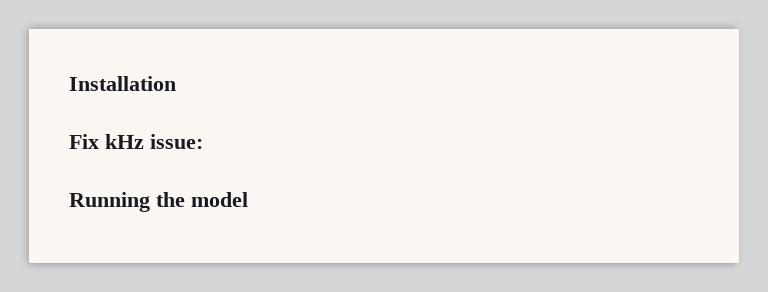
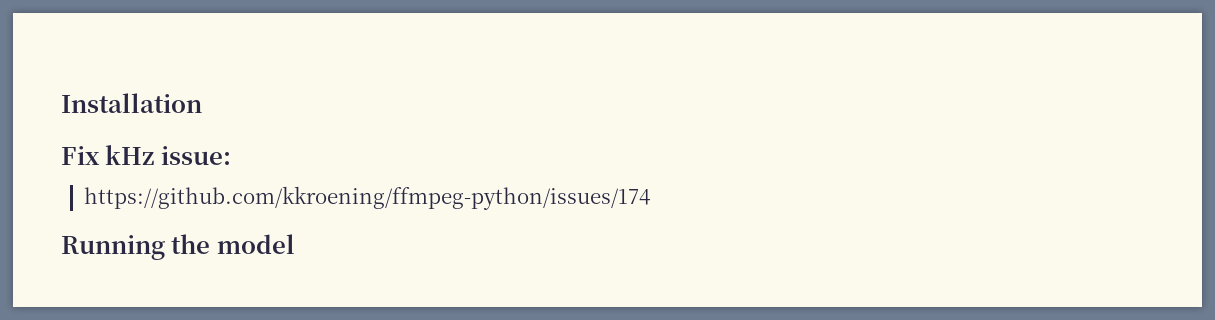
(203, 141) none -> [84,186,651,210] // https://github.com/kkroening/ffmpeg-python/issues/174

